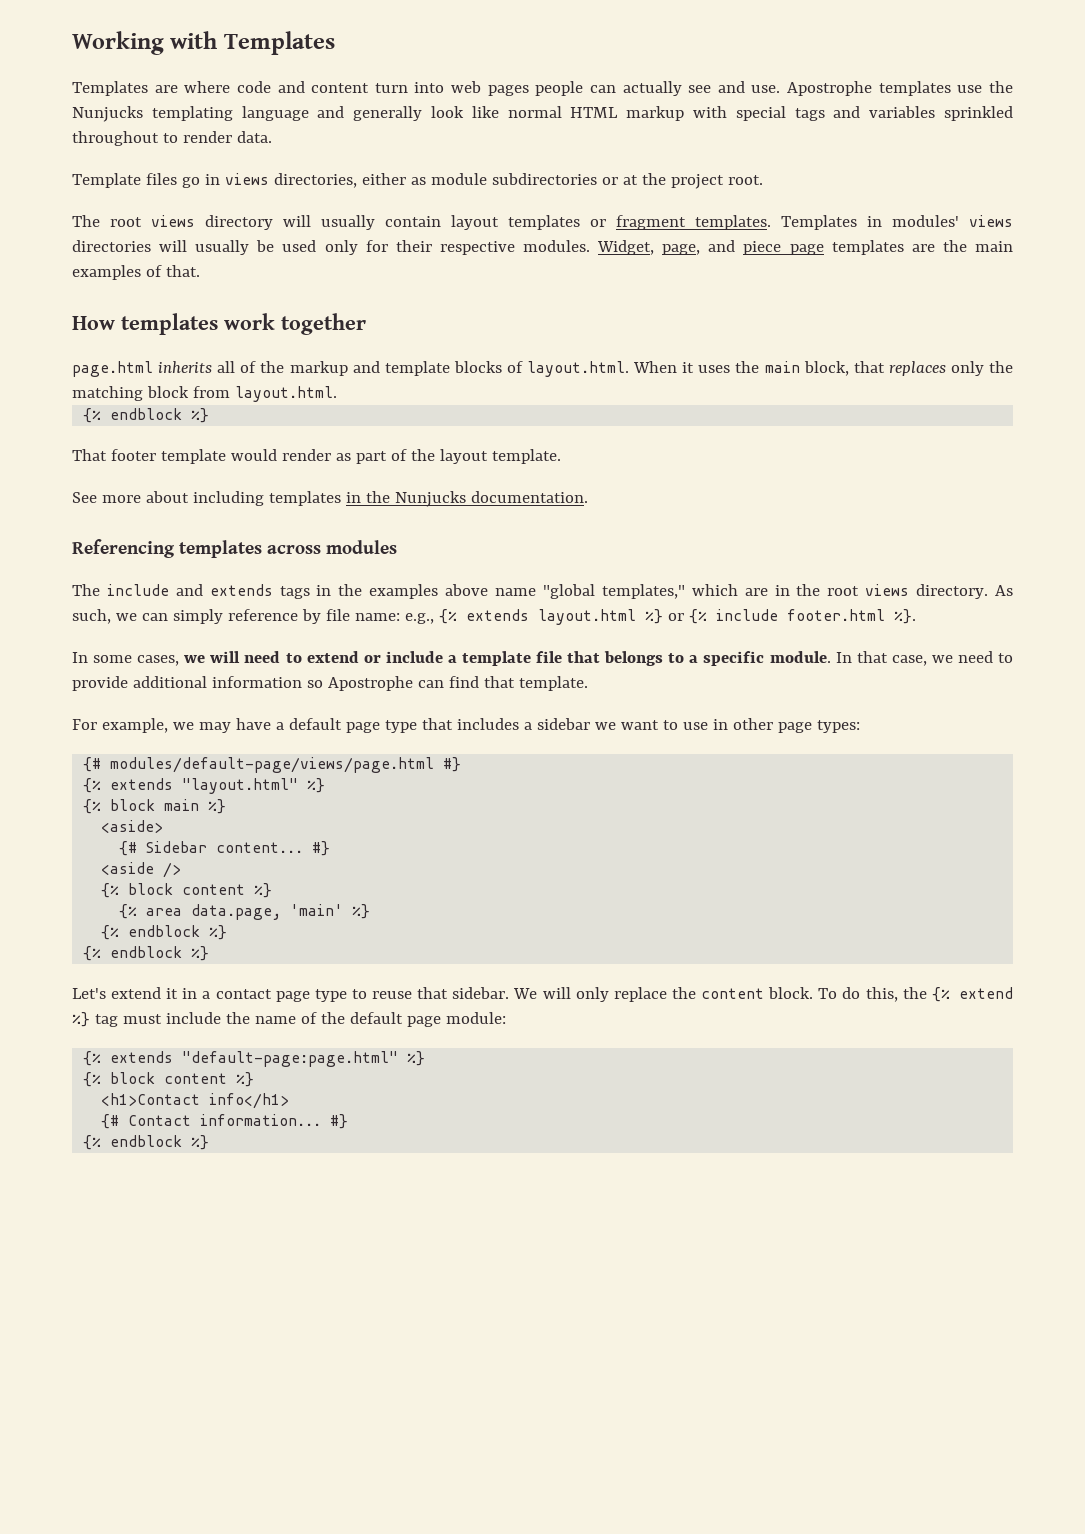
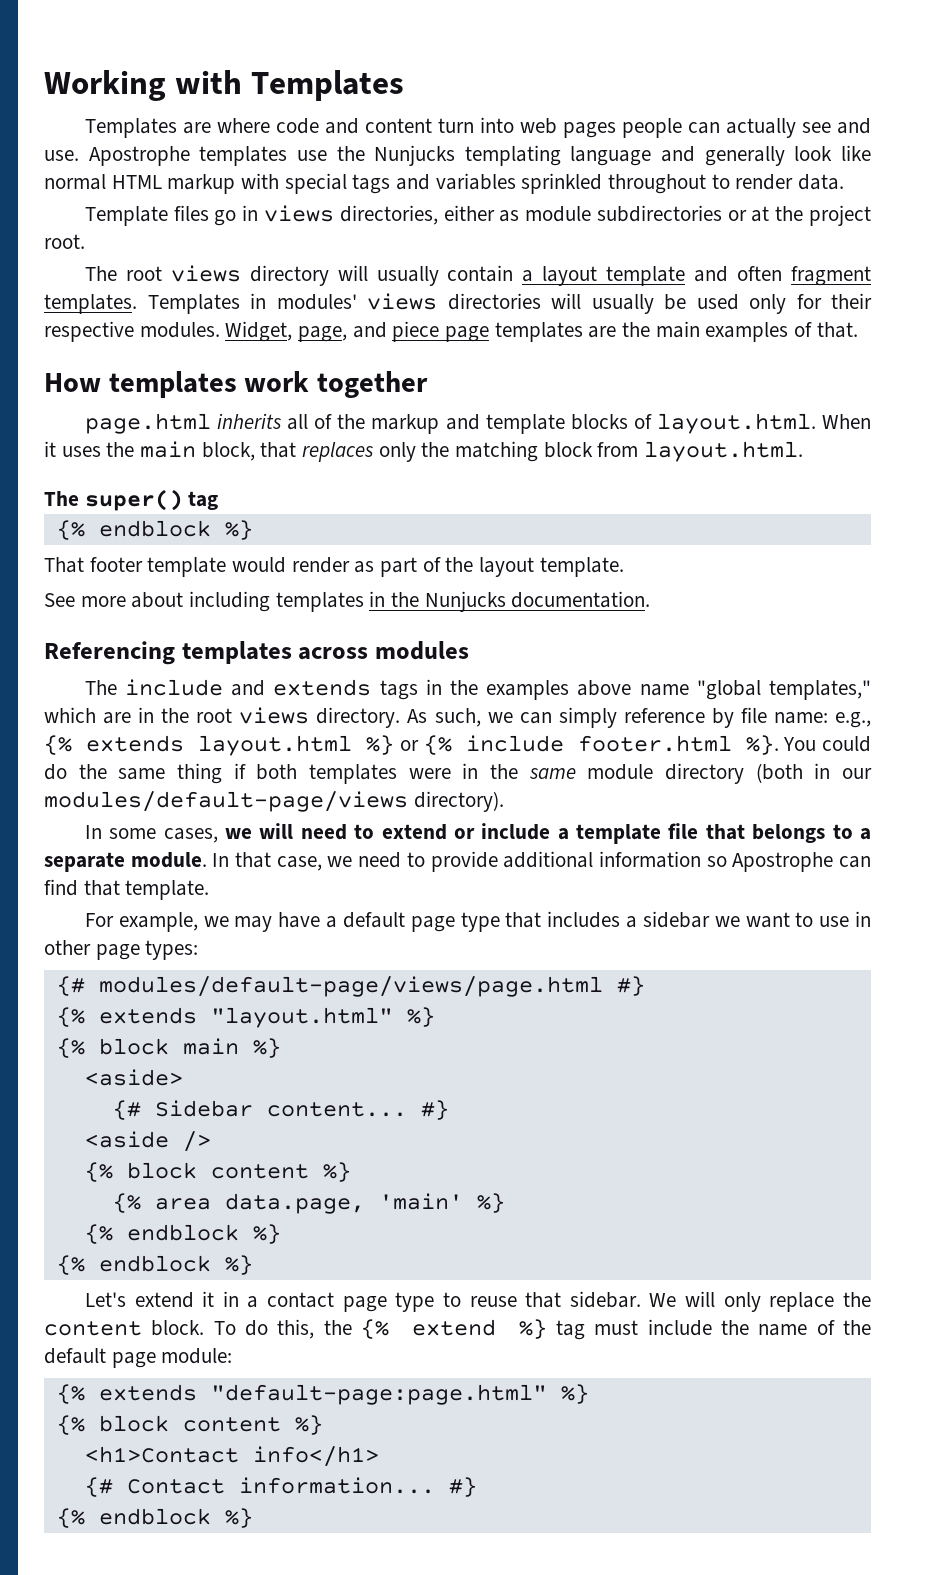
[451,215,606,230] layout templates or -> [522,266,783,286] a layout template and often
(337, 394) none -> [44,489,219,511] // The super() tag
(916, 616) none -> [783,736,871,752] [44,763,872,784] [44,791,504,812] You could do the same thing if both templates were in the same module directory (both in our modules/default-page/views directory).
[703,651,765,666] specific -> [44,852,125,872] separate

